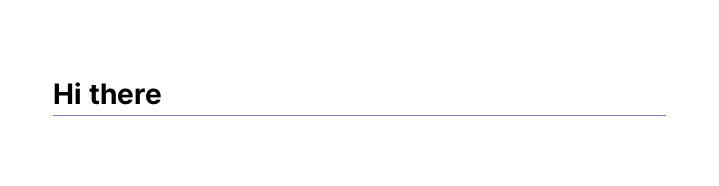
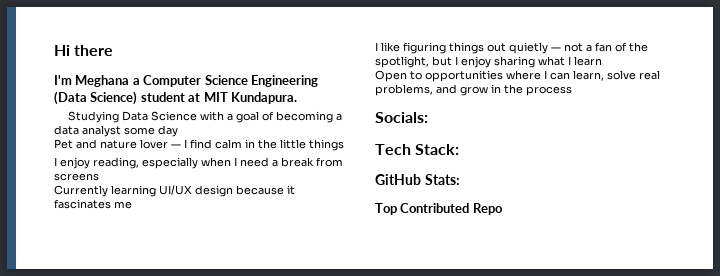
(162, 94) none -> [54,75,318,87] [54,91,297,105] [68,111,343,123] [54,125,178,137] [54,139,344,151] [54,157,343,169] [54,173,99,181] [54,185,295,197] [54,199,132,209] [375,42,648,54] [375,56,602,68] [375,70,660,82] [375,84,572,96] [375,112,428,123] [375,144,460,155] [375,174,460,185] [375,203,503,215] // I'm Meghana a Computer Science Engineering (Data Science) student at MIT Kundapura. // Studying Data Science with a goal of becoming a data analyst some day // Pet and nature lover — I find calm in the little things // I enjoy reading, especially when I need a break from screens // Currently learning UI/UX design because it fascinates me // I like figuring things out quietly — not a fan of the spotlight, but I enjoy sharing what I learn // Open to opportunities where I can learn, solve real problems, and grow in the process // Socials: // Tech Stack: // GitHub Stats: // Top Contributed Repo

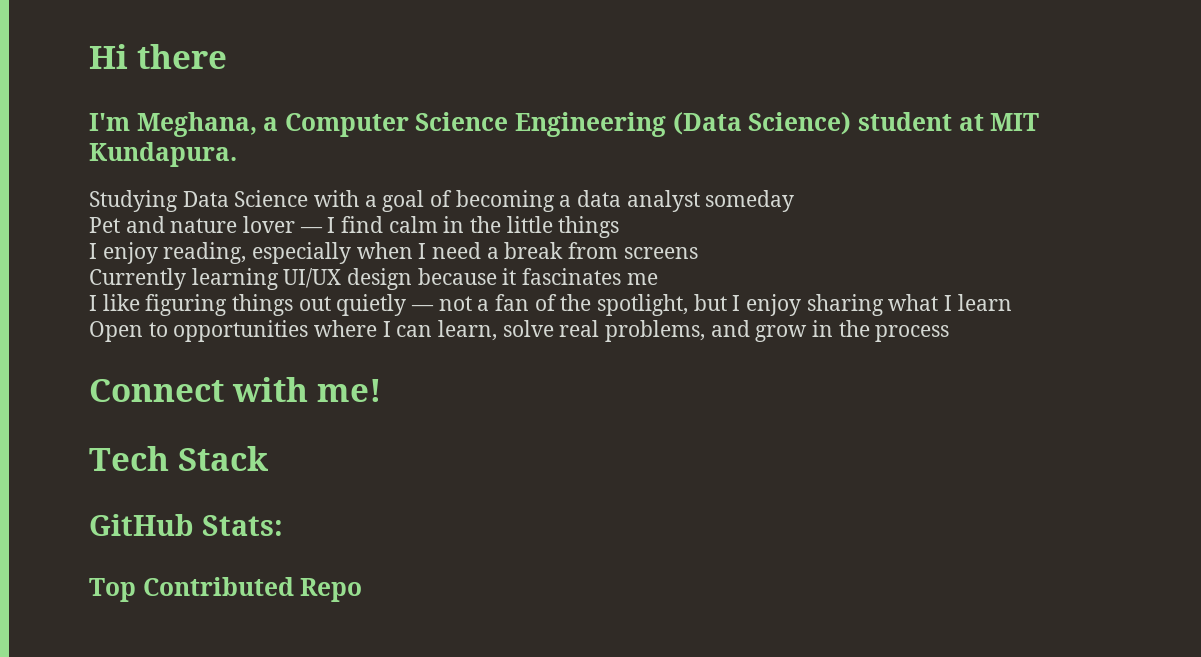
[75,75,130,87] Meghana -> [136,112,257,137] Meghana,
[124,125,178,137] some day -> [705,190,795,212] someday
[375,112,428,123] Socials: -> [89,377,382,402] Connect with me!
[415,144,460,155] Stack: -> [178,446,268,471] Stack

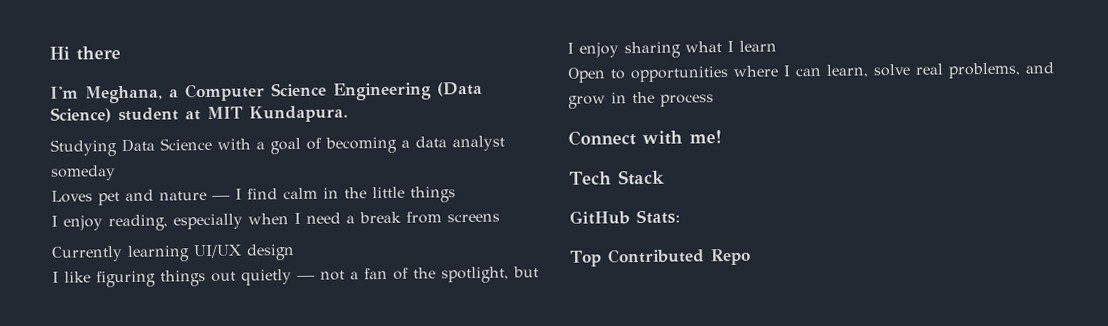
[89,217,120,233] Pet -> [51,190,120,206] Loves pet
[243,216,296,233] lover -> (207, 196) none
[417,268,658,285] because it fascinates me -> (295, 252) none

